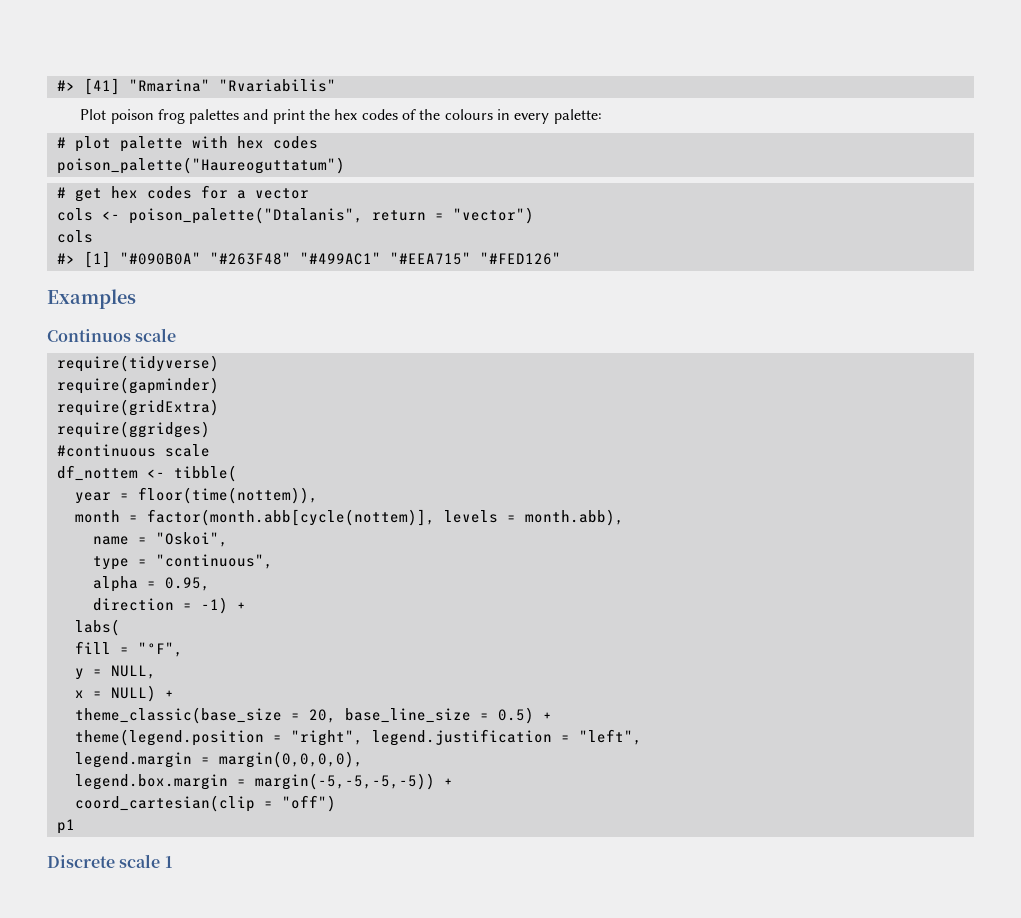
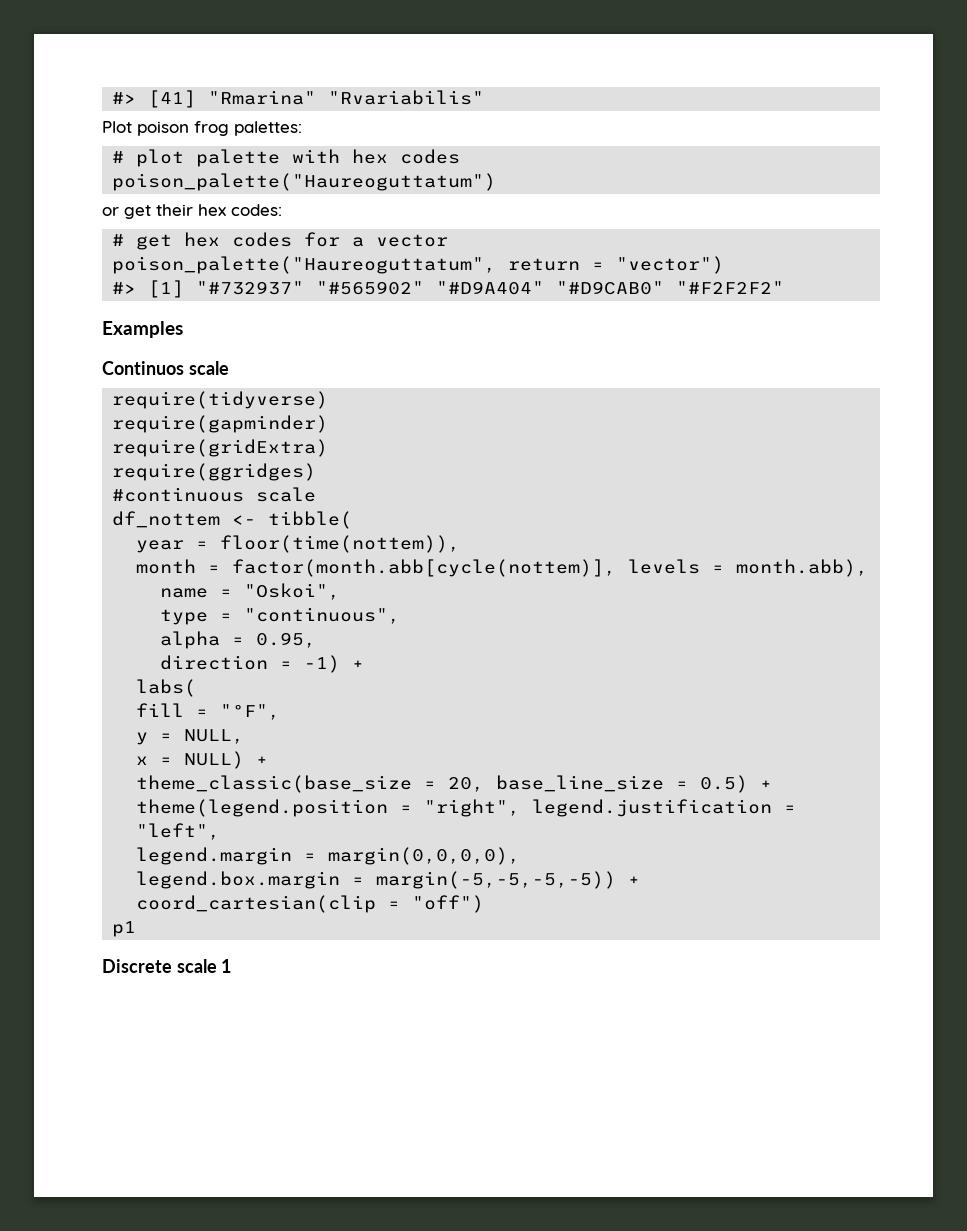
[189,109,602,124] palettes and print the hex codes of the colours in every palette: -> [234,121,302,136] palettes:
(345, 165) none -> [102,204,282,219] // or get their hex codes:
[56,207,363,224] cols <- poison_palette("Dtalanis", -> [112,256,497,274] poison_palette("Haureoguttatum",
[56,230,93,243] // cols -> (725, 265) none
[119,252,561,265] "#090B0A" "#263F48" "#499AC1" "#EEA715" "#FED126" -> [196,281,785,295] "#732937" "#565902" "#D9A404" "#D9CAB0" "#F2F2F2"

